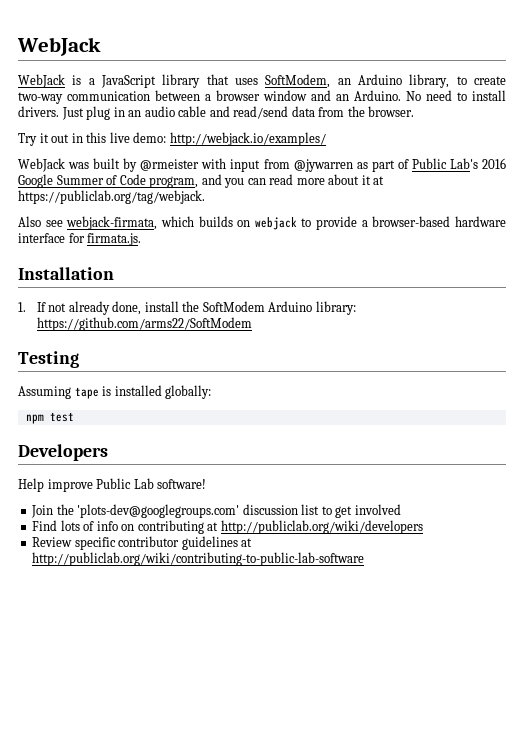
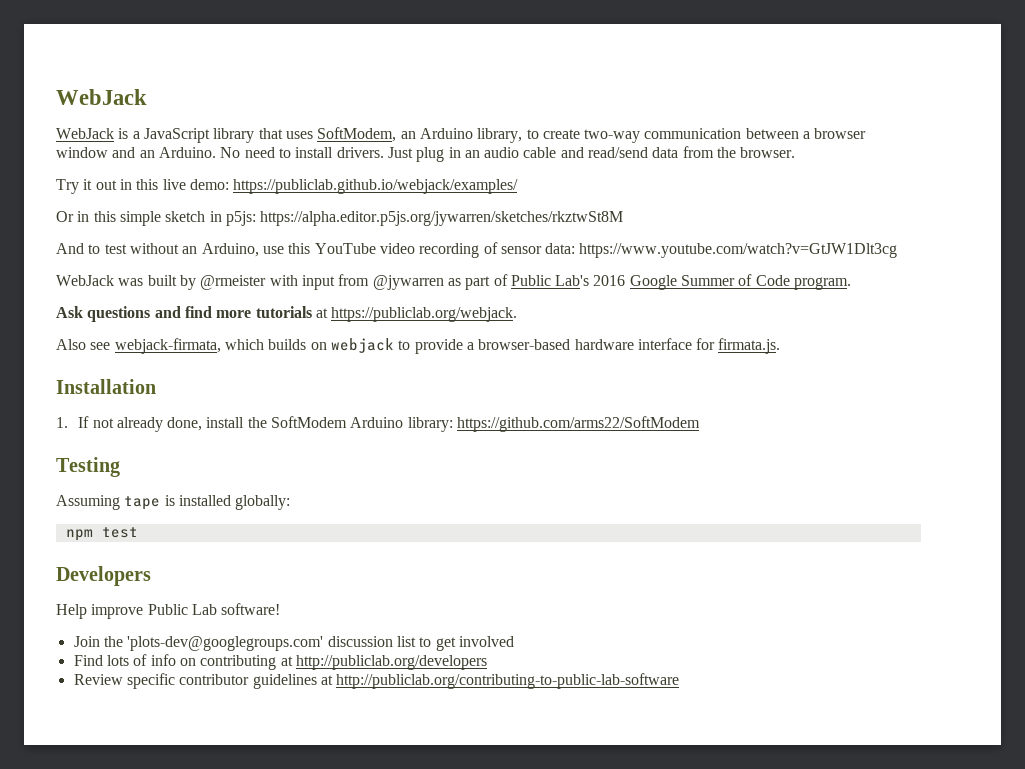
[169,132,326,146] http://webjack.io/examples/ -> [233,179,519,194] [56,211,624,226] [56,242,898,258] https://publiclab.github.io/webjack/examples/ // Or in this simple sketch in p5js: https://alpha.editor.p5js.org/jywarren/sketches/rkztwSt8M // And to test without an Arduino, use this YouTube video recording of sensor data: https://www.youtube.com/watch?v=GtJW1Dlt3cg
[149,174,385,188] [18,190,205,204] program, and you can read more about it at https://publiclab.org/tag/webjack. -> [794,277,852,290] [56,306,518,322] program. // Ask questions and find more tutorials at https://publiclab.org/webjack.
[220,520,423,534] http://publiclab.org/wiki/developers -> [295,655,487,670] http://publiclab.org/developers
[32,552,365,566] http://publiclab.org/wiki/contributing-to-public-lab-software -> [336,673,680,689] http://publiclab.org/contributing-to-public-lab-software

